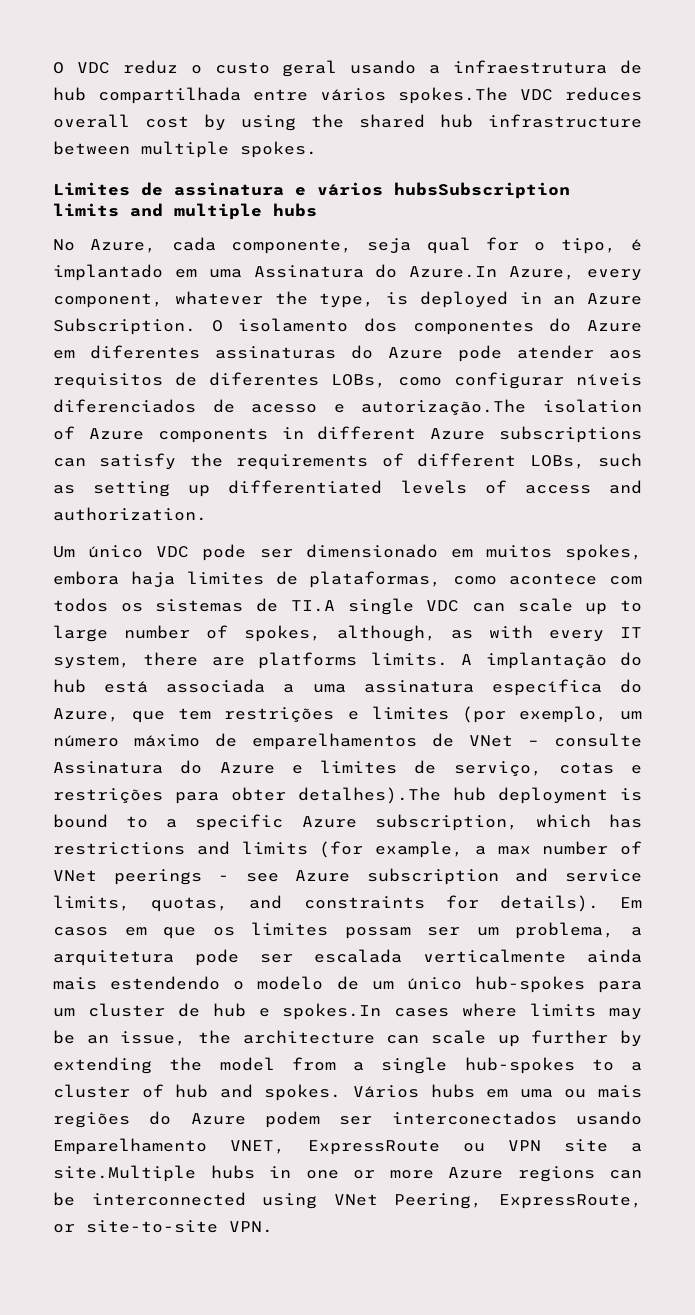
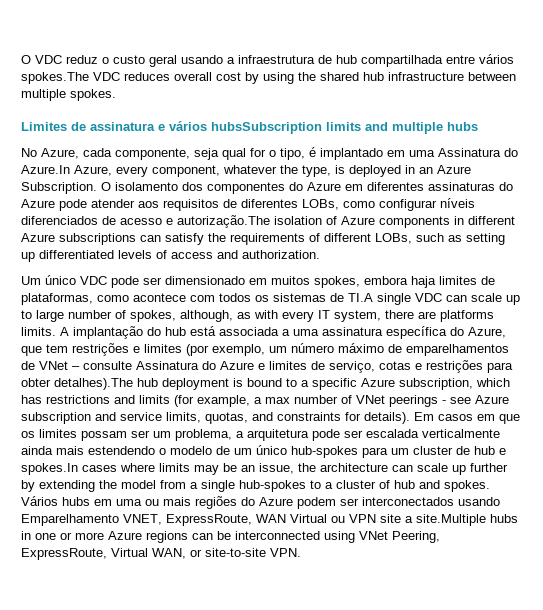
[308,1140,440,1155] ExpressRoute -> [166,514,327,526] ExpressRoute, WAN Virtual
(642, 1201) none -> [111,548,186,559] Virtual WAN,

